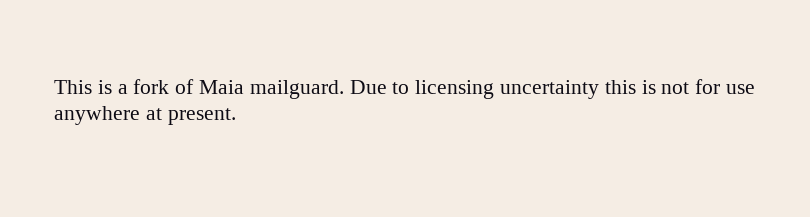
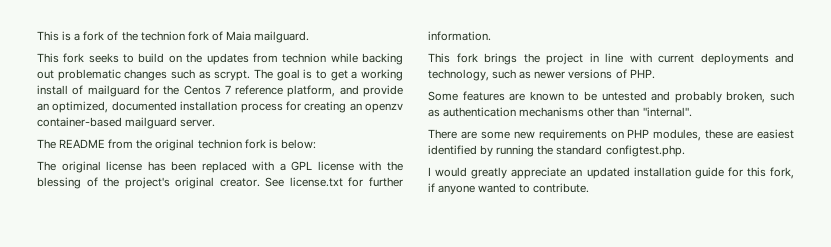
[199,79,756,99] [54,106,236,125] Maia mailguard. Due to licensing uncertainty this is not for use anywhere at present. -> [121,31,310,43] [37,53,404,65] [37,69,404,81] [37,85,404,97] [37,101,403,113] [37,117,216,129] [37,139,316,151] [37,161,403,173] [37,177,403,189] [428,31,491,41] [428,53,794,65] [428,69,655,81] [428,91,794,103] [428,107,692,117] [428,129,794,141] [428,145,685,157] [428,167,795,179] [428,183,590,195] the technion fork of Maia mailguard. // This fork seeks to build on the updates from technion while backing out problematic changes such as scrypt. The goal is to get a working install of mailguard for the Centos 7 reference platform, and provide an optimized, documented installation process for creating an openzv container-based mailguard server. // The README from the original technion fork is below: // The original license has been replaced with a GPL license with the blessing of the project's original creator. See license.txt for further information. // This fork brings the project in line with current deployments and technology, such as newer versions of PHP. // Some features are known to be untested and probably broken, such as authentication mechanisms other than "internal". // There are some new requirements on PHP modules, these are easiest identified by running the standard configtest.php. // I would greatly appreciate an updated installation guide for this fork, if anyone wanted to contribute.

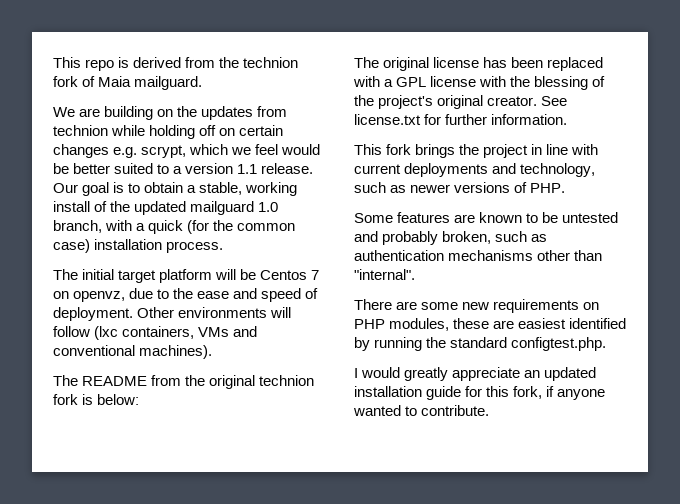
[37,31,119,41] This is a fork of -> [53,57,216,71] This repo is derived from
[37,53,165,63] This fork seeks to build -> [53,106,154,120] We are building
[362,53,404,65] [37,69,404,81] [37,85,404,97] [37,101,403,113] [37,117,216,129] backing out problematic changes such as scrypt. The goal is to get a working install of mailguard for the Centos 7 reference platform, and provide an optimized, documented installation process for creating an openzv container-based mailguard server. -> [149,125,284,139] [53,144,321,158] [53,163,314,174] [53,182,298,196] [53,201,279,215] [53,220,296,234] [53,239,224,253] [53,269,320,283] [53,288,319,302] [53,307,292,321] [53,326,258,340] [53,345,213,359] holding off on certain changes e.g. scrypt, which we feel would be better suited to a version 1.1 release. Our goal is to obtain a stable, working install of the updated mailguard 1.0 branch, with a quick (for the common case) installation process. // The initial target platform will be Centos 7 on openvz, due to the ease and speed of deployment. Other environments will follow (lxc containers, VMs and conventional machines).

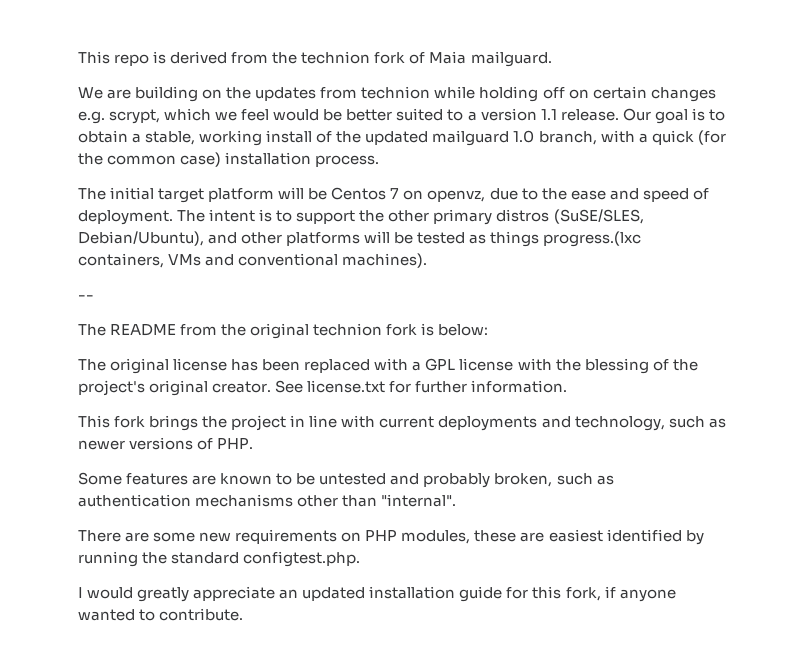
[137,307,292,318] [53,326,119,340] Other environments will follow (lxc -> [177,209,644,225] [78,231,642,247] The intent is to support the other primary distros (SuSE/SLES, Debian/Ubuntu), and other platforms will be tested as things progress.(lxc
(213, 352) none -> [78,295,94,300] // --

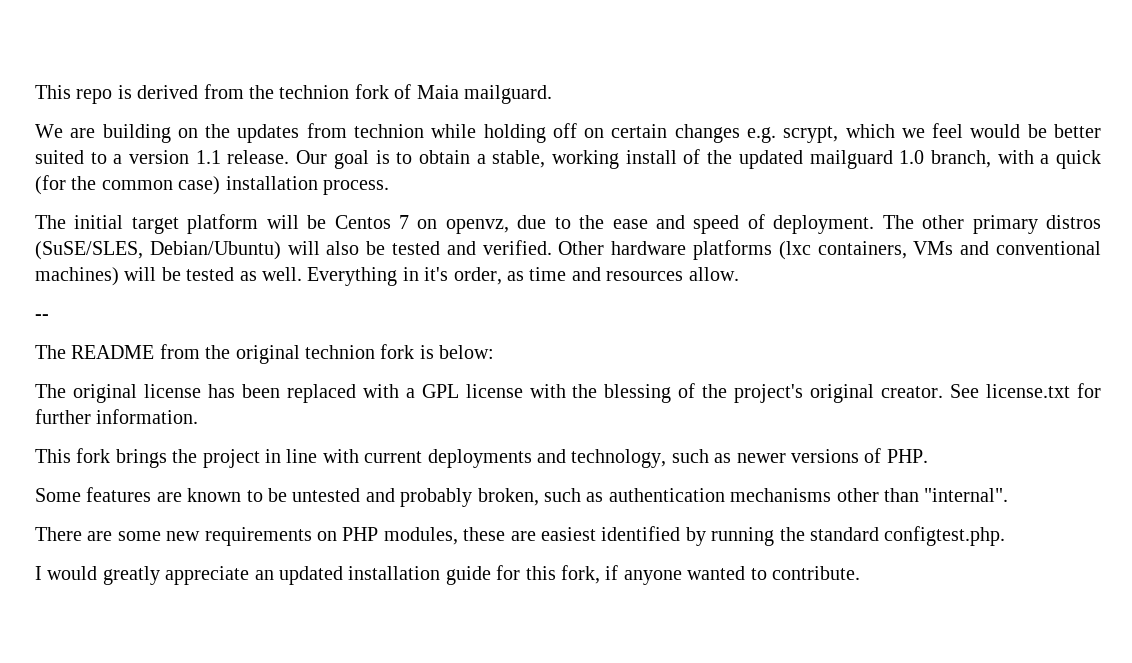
[209,209,644,225] [78,231,642,247] [78,253,428,268] intent is to support the other primary distros (SuSE/SLES, Debian/Ubuntu), and other platforms will be tested as things progress.(lxc containers, VMs and conventional machines). -> [922,215,1102,234] [35,240,1101,260] [35,267,739,286] other primary distros (SuSE/SLES, Debian/Ubuntu) will also be tested and verified. Other hardware platforms (lxc containers, VMs and conventional machines) will be tested as well. Everything in it's order, as time and resources allow.

